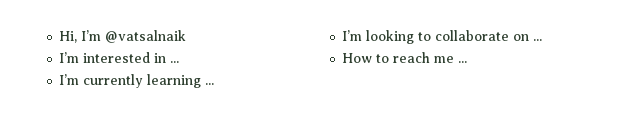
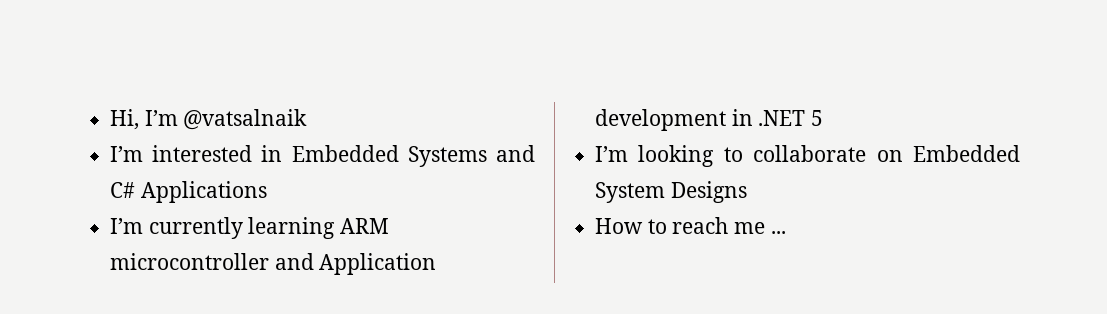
[170,61,180,63] [59,74,215,88] ... // I’m currently learning ... -> [291,145,535,167] [110,181,267,203] [110,217,390,239] [110,253,437,275] [595,109,824,131] Embedded Systems and C# Applications // I’m currently learning ARM microcontroller and Application development in .NET 5
[533,39,543,41] ... -> [913,145,1020,162] [595,181,747,203] Embedded System Designs

